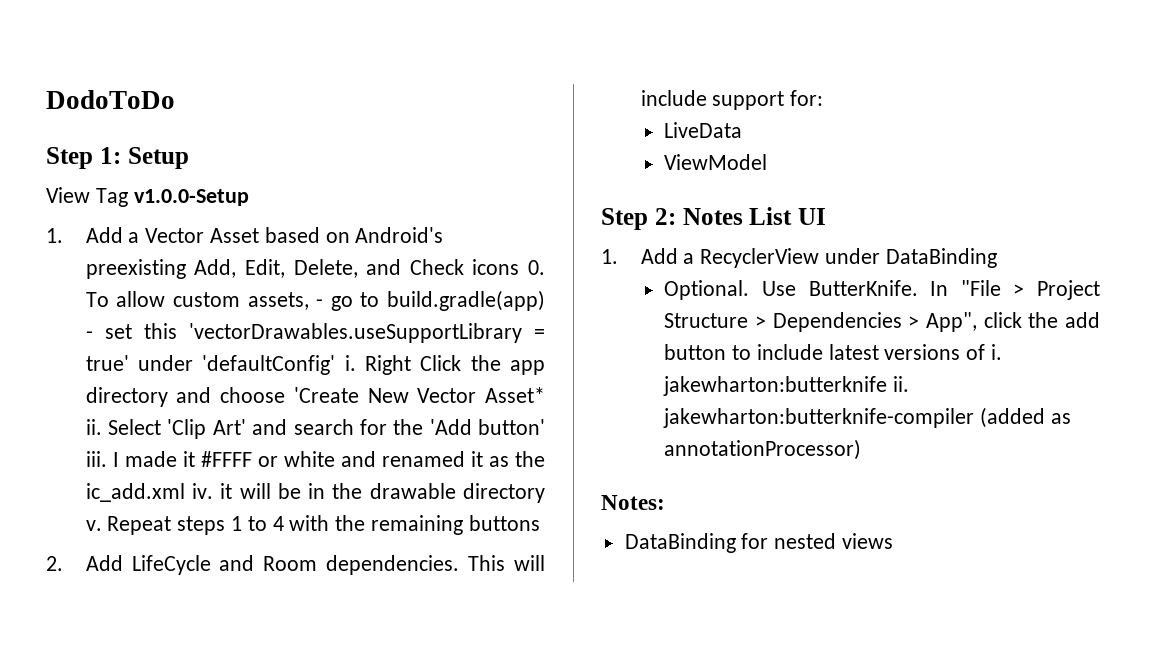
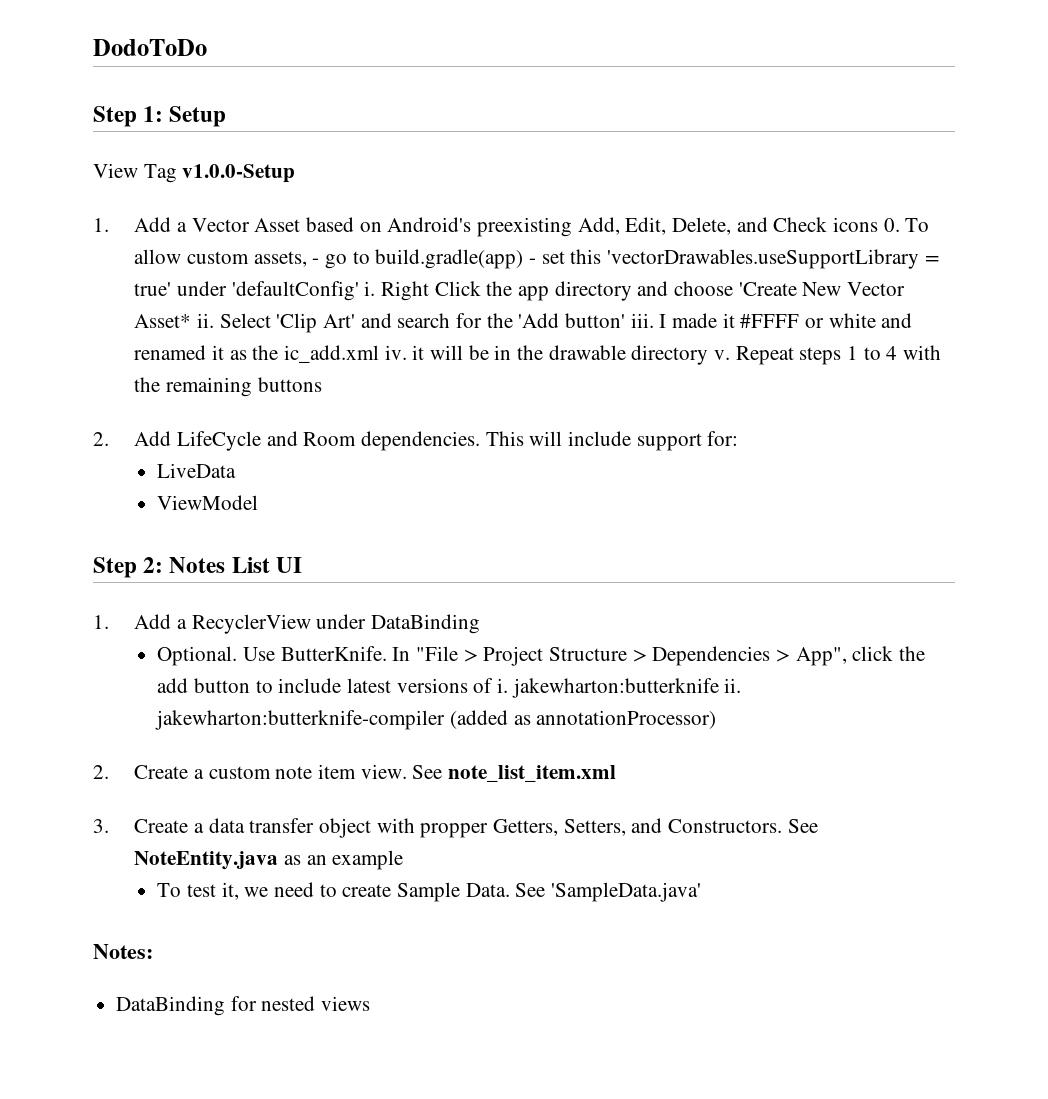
(862, 449) none -> [93,764,616,782] [93,818,818,838] [134,850,404,870] [157,882,702,902] // 2. Create a custom note item view. See note_list_item.xml // 3. Create a data transfer object with propper Getters, Setters, and Constructors. See NoteEntity.java as an example // To test it, we need to create Sample Data. See 'SampleData.java'

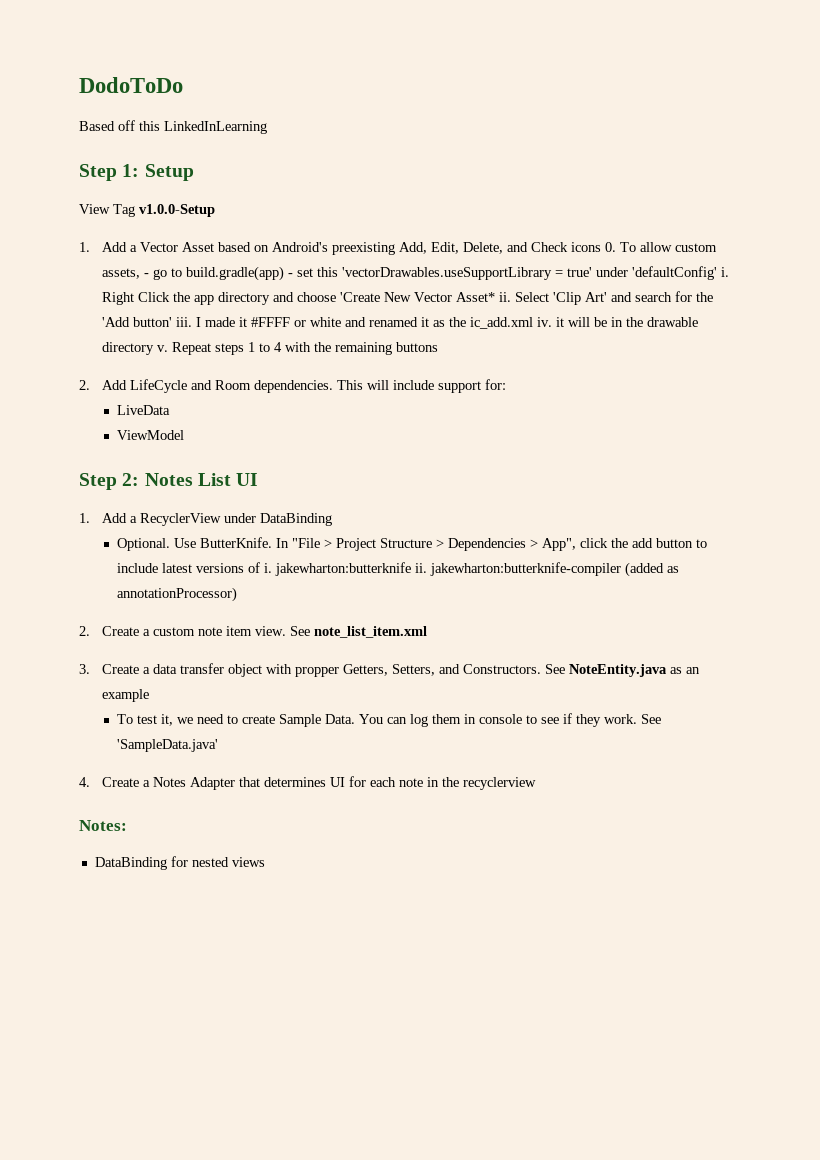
(207, 47) none -> [79,120,267,134] // Based off this LinkedInLearning
[515,882,702,902] See 'SampleData.java' -> [359,713,662,727] [117,739,219,752] [79,776,536,790] You can log them in console to see if they work. See 'SampleData.java' // 4. Create a Notes Adapter that determines UI for each note in the recyclerview

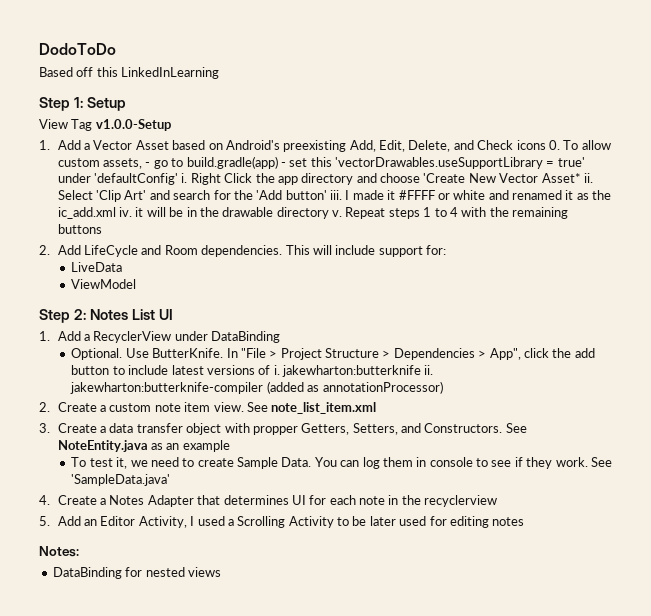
(536, 783) none -> [39,516,525,528] // 5. Add an Editor Activity, I used a Scrolling Activity to be later used for editing notes

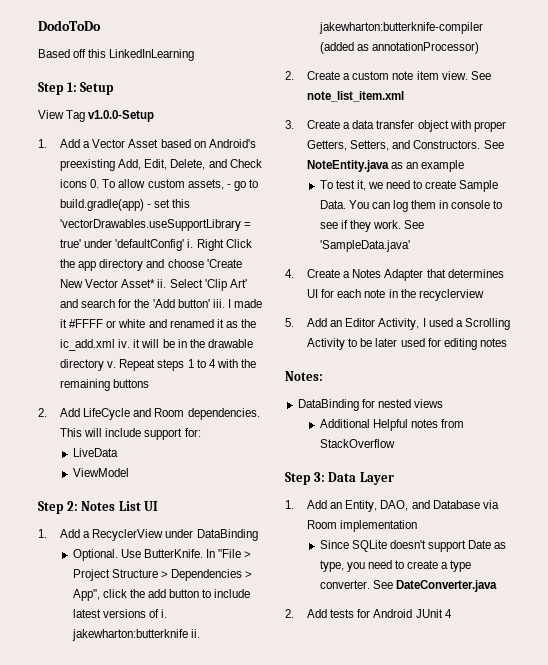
[252,426,298,435] propper -> [473,121,506,132] proper
(221, 572) none -> [319,419,465,431] [319,439,395,448] [285,472,394,485] [285,500,499,512] [307,520,418,532] [319,540,507,552] [319,560,472,572] [319,580,497,592] [285,609,452,618] // Additional Helpful notes from StackOverflow // Step 3: Data Layer // 1. Add an Entity, DAO, and Database via Room implementation // Since SQLite doesn't support Date as type, you need to create a type converter. See DateConverter.java // 2. Add tests for Android JUnit 4

